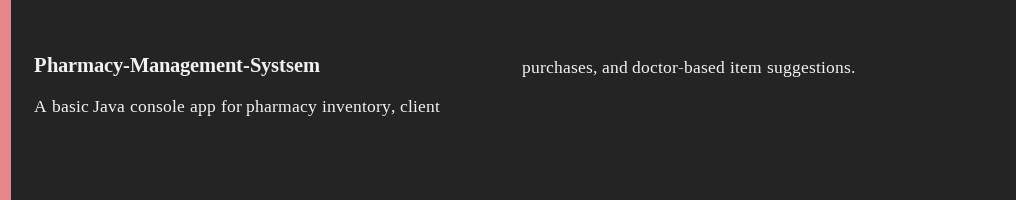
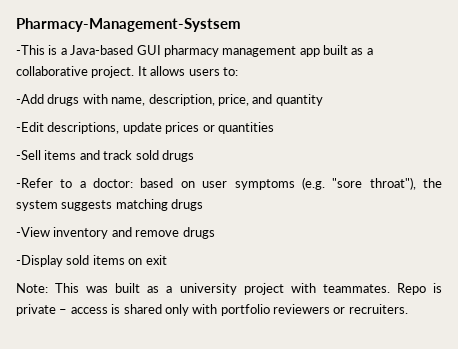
[34,100,440,116] [522,61,855,77] A basic Java console app for pharmacy inventory, client purchases, and doctor-based item suggestions. -> [16,45,373,57] [16,66,238,78] [16,94,323,106] [16,122,274,134] [16,150,194,162] [16,177,443,190] [16,199,204,211] [16,227,215,239] [16,255,167,267] [16,283,442,295] [16,304,408,316] -This is a Java-based GUI pharmacy management app built as a collaborative project. It allows users to: // -Add drugs with name, description, price, and quantity // -Edit descriptions, update prices or quantities // -Sell items and track sold drugs // -Refer to a doctor: based on user symptoms (e.g. "sore throat"), the system suggests matching drugs // -View inventory and remove drugs // -Display sold items on exit // Note: This was built as a university project with teammates. Repo is private – access is shared only with portfolio reviewers or recruiters.

